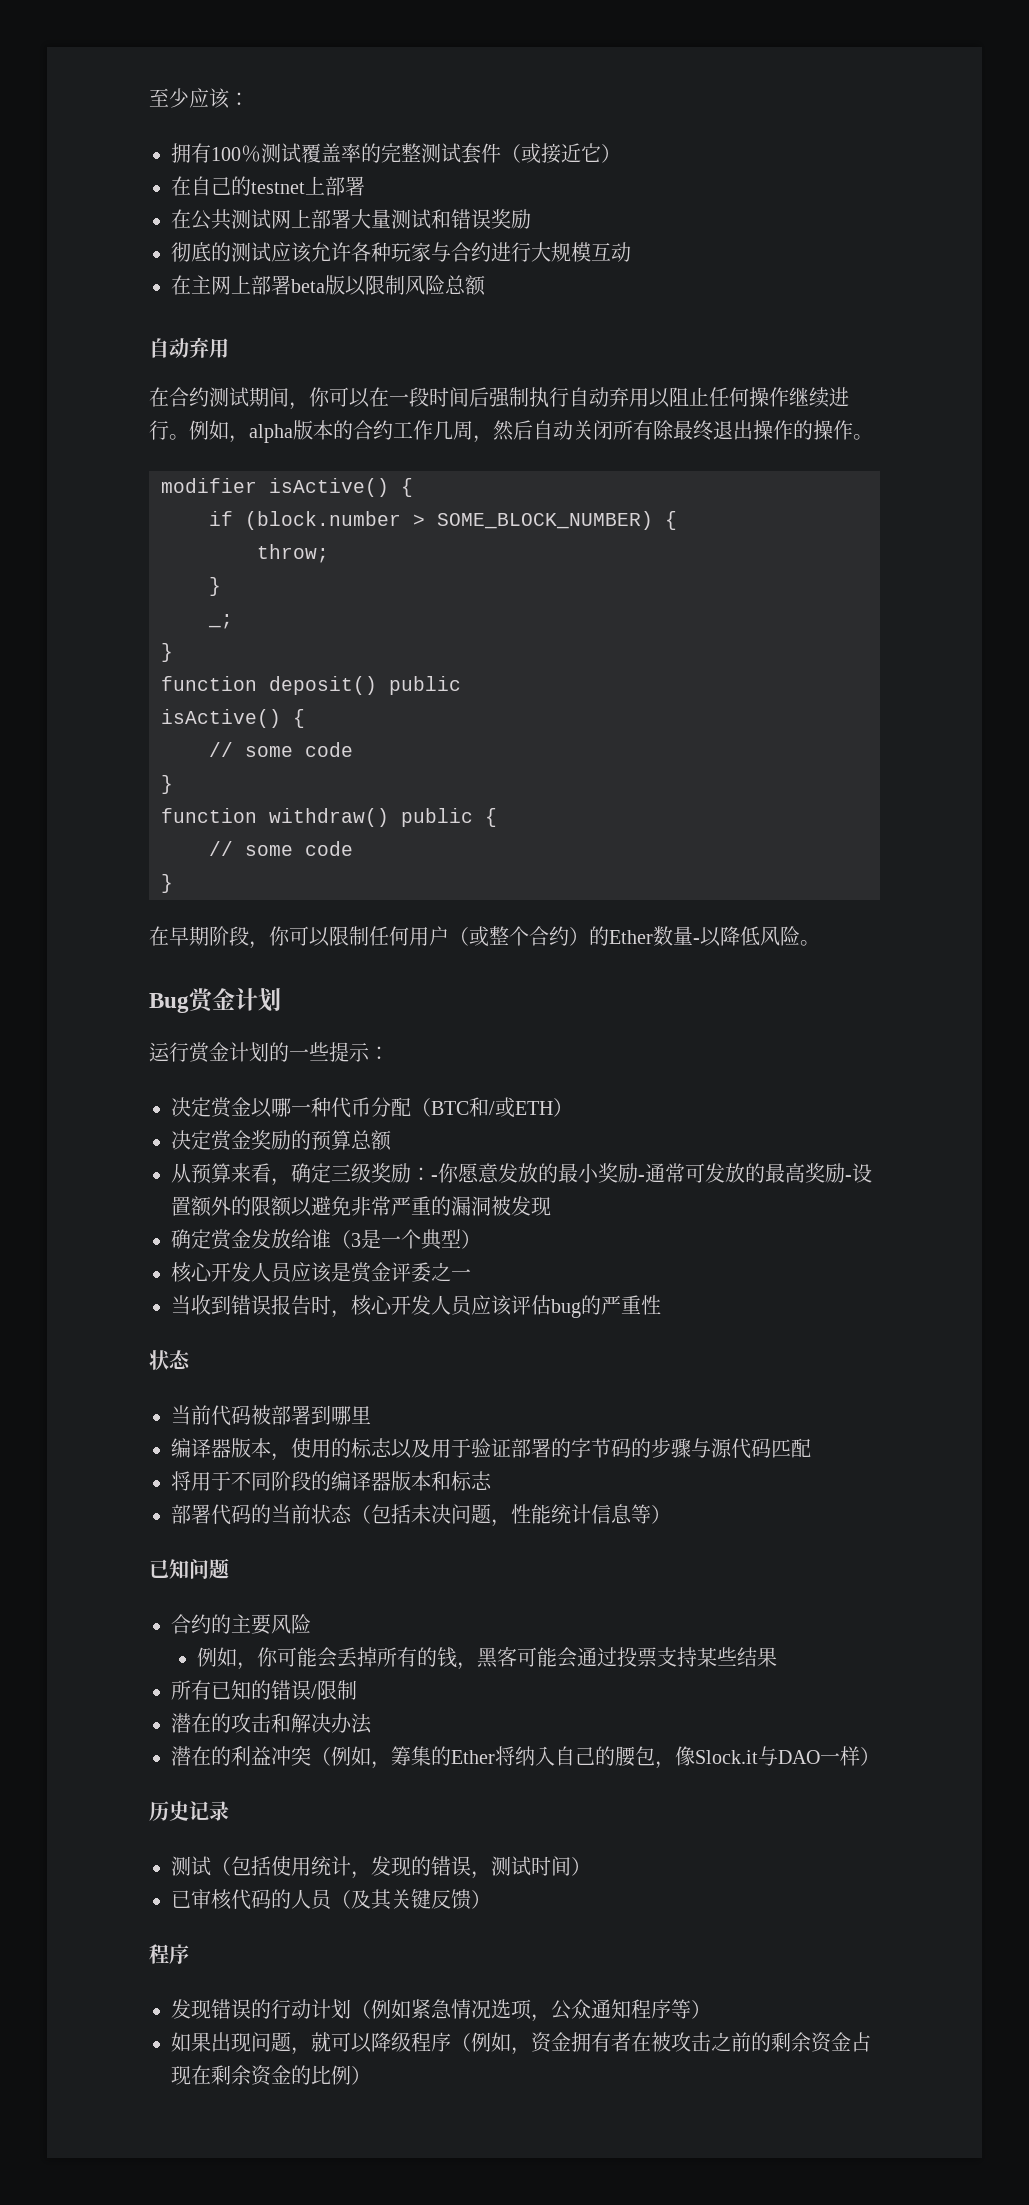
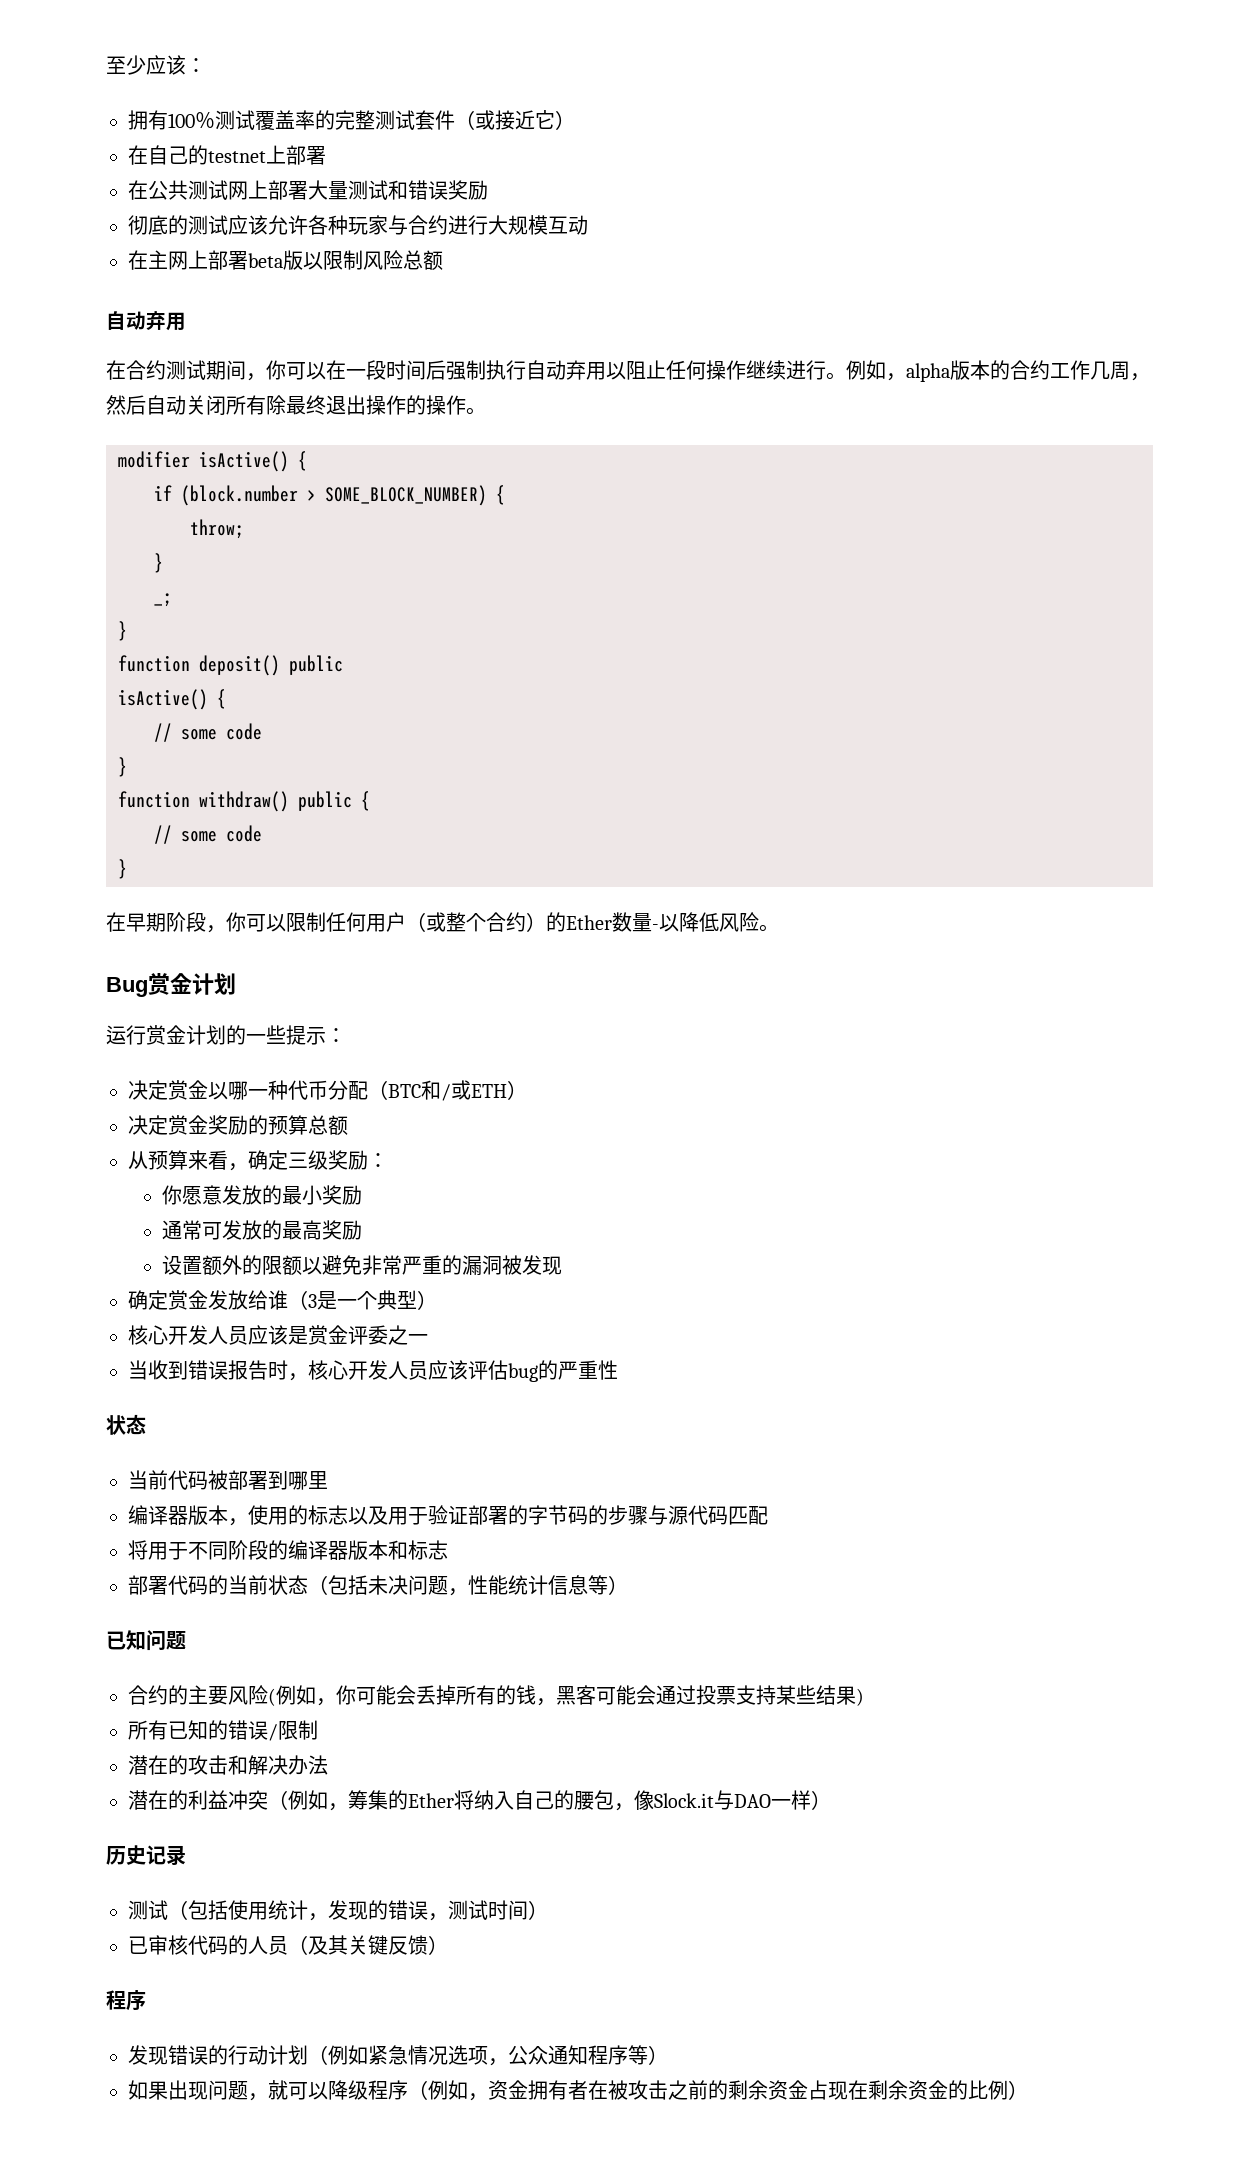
[431,1175,438,1181] - -> (388, 1160) //
[638,1175,645,1181] - -> (363, 1195) //
[845,1175,852,1181] - -> (363, 1230) //
(311, 1624) // -> [268,1688,276,1706] (
(777, 1657) none -> [856,1688,864,1706] )

